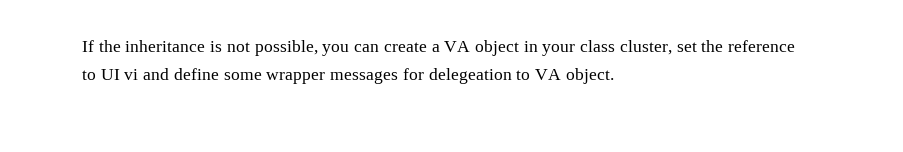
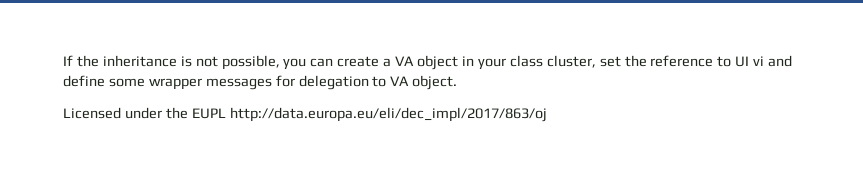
[428,68,512,84] delegeation -> [298,75,369,90] delegation
(614, 76) none -> [63,107,547,122] // Licensed under the EUPL http://data.europa.eu/eli/dec_impl/2017/863/oj

